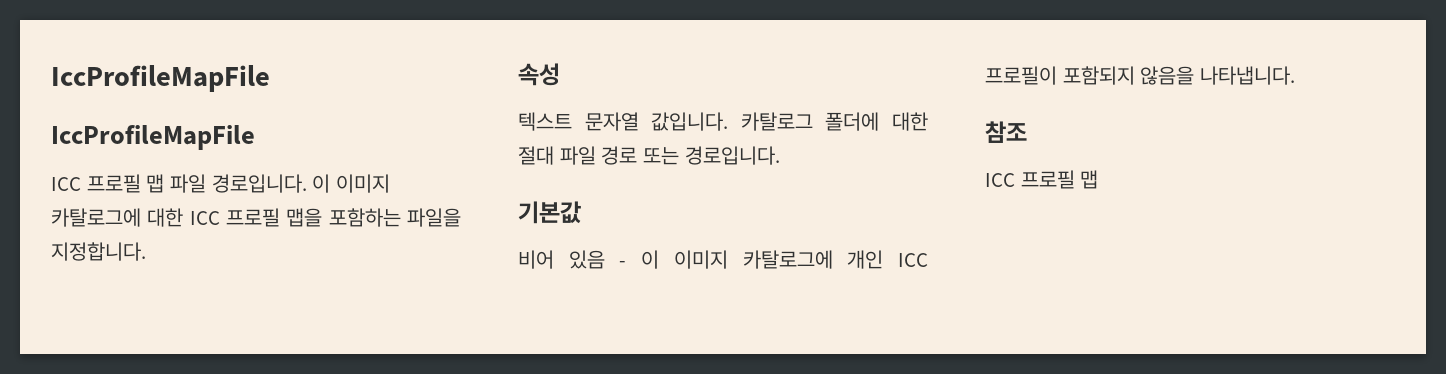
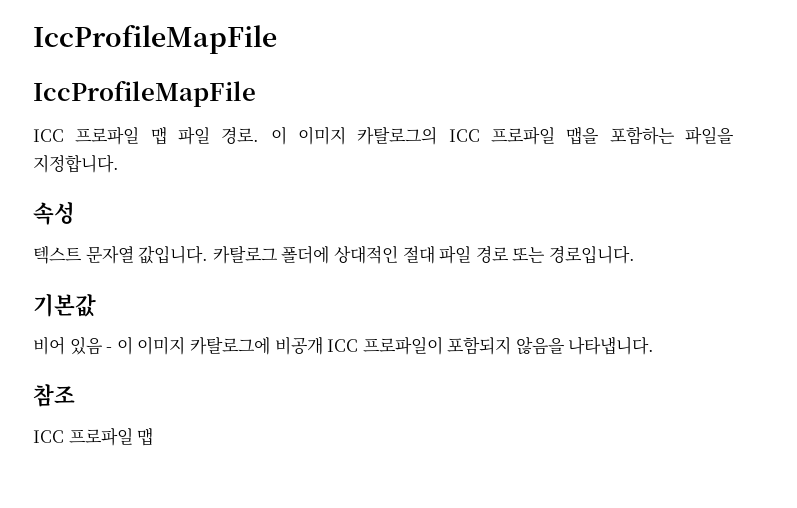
[86,174,141,193] 프로필 -> [75,127,140,145] 프로파일
[211,174,391,193] [51,208,280,227] 경로입니다. 이 이미지 카탈로그에 대한 ICC 프로필 -> [221,126,555,145] 경로. 이 이미지 카탈로그의 ICC 프로파일
[892,112,928,131] 대한 -> [333,245,398,264] 상대적인
[847,250,928,269] [985,66,1057,85] 개인 ICC 프로필이 -> [274,336,443,355] 비공개 ICC 프로파일이
[1020,170,1075,189] 프로필 -> [68,428,133,446] 프로파일

